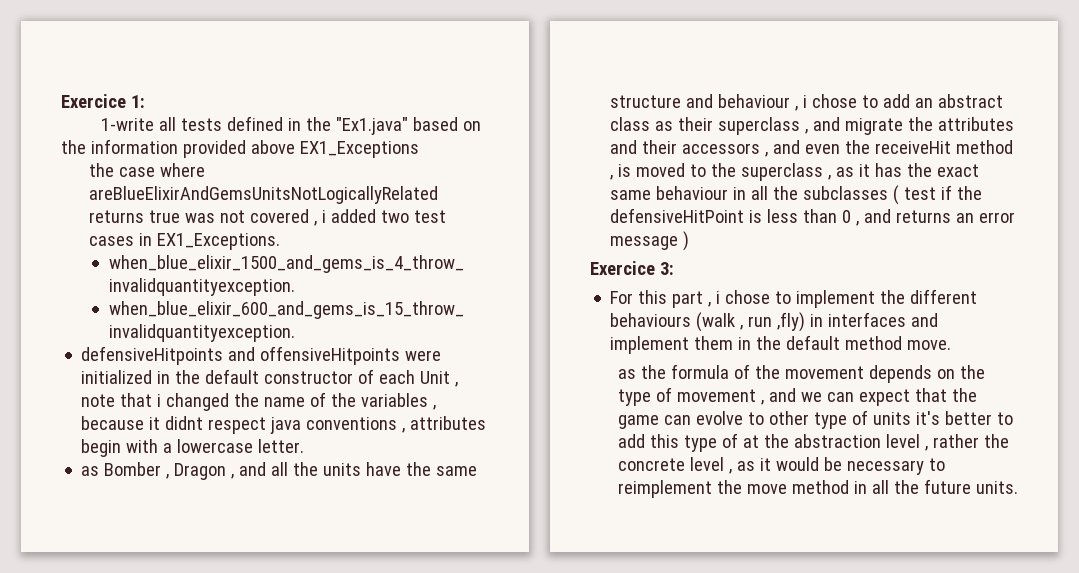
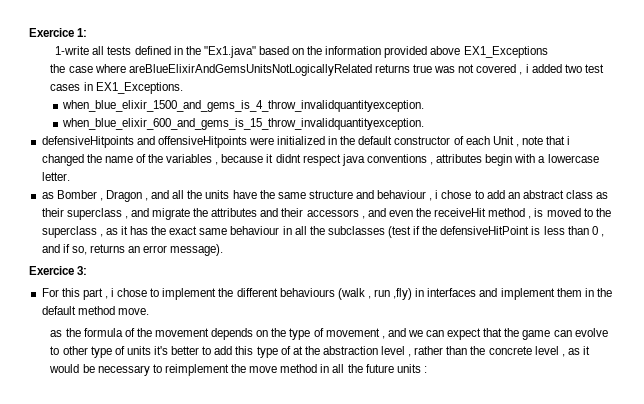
[893,185,937,205] ( test -> [388,226,412,238] (test
(892, 216) none -> [62,244,87,255] if so,
[610,231,690,251] message ) -> [170,244,224,256] message).
(979, 441) none -> [446,346,468,355] than
[975,481,1018,494] units. -> [396,364,427,373] units :

